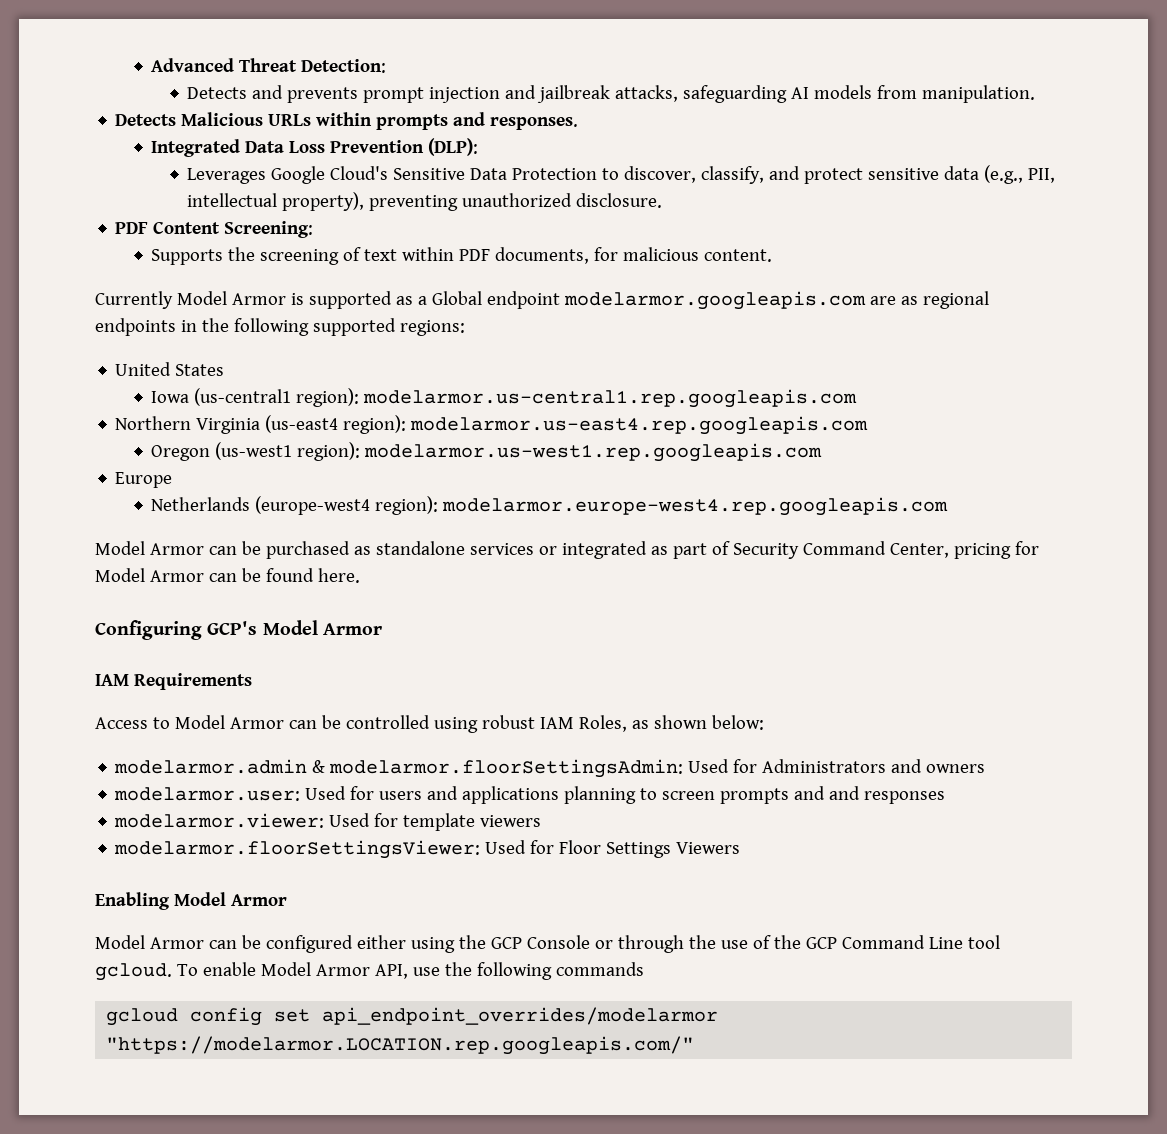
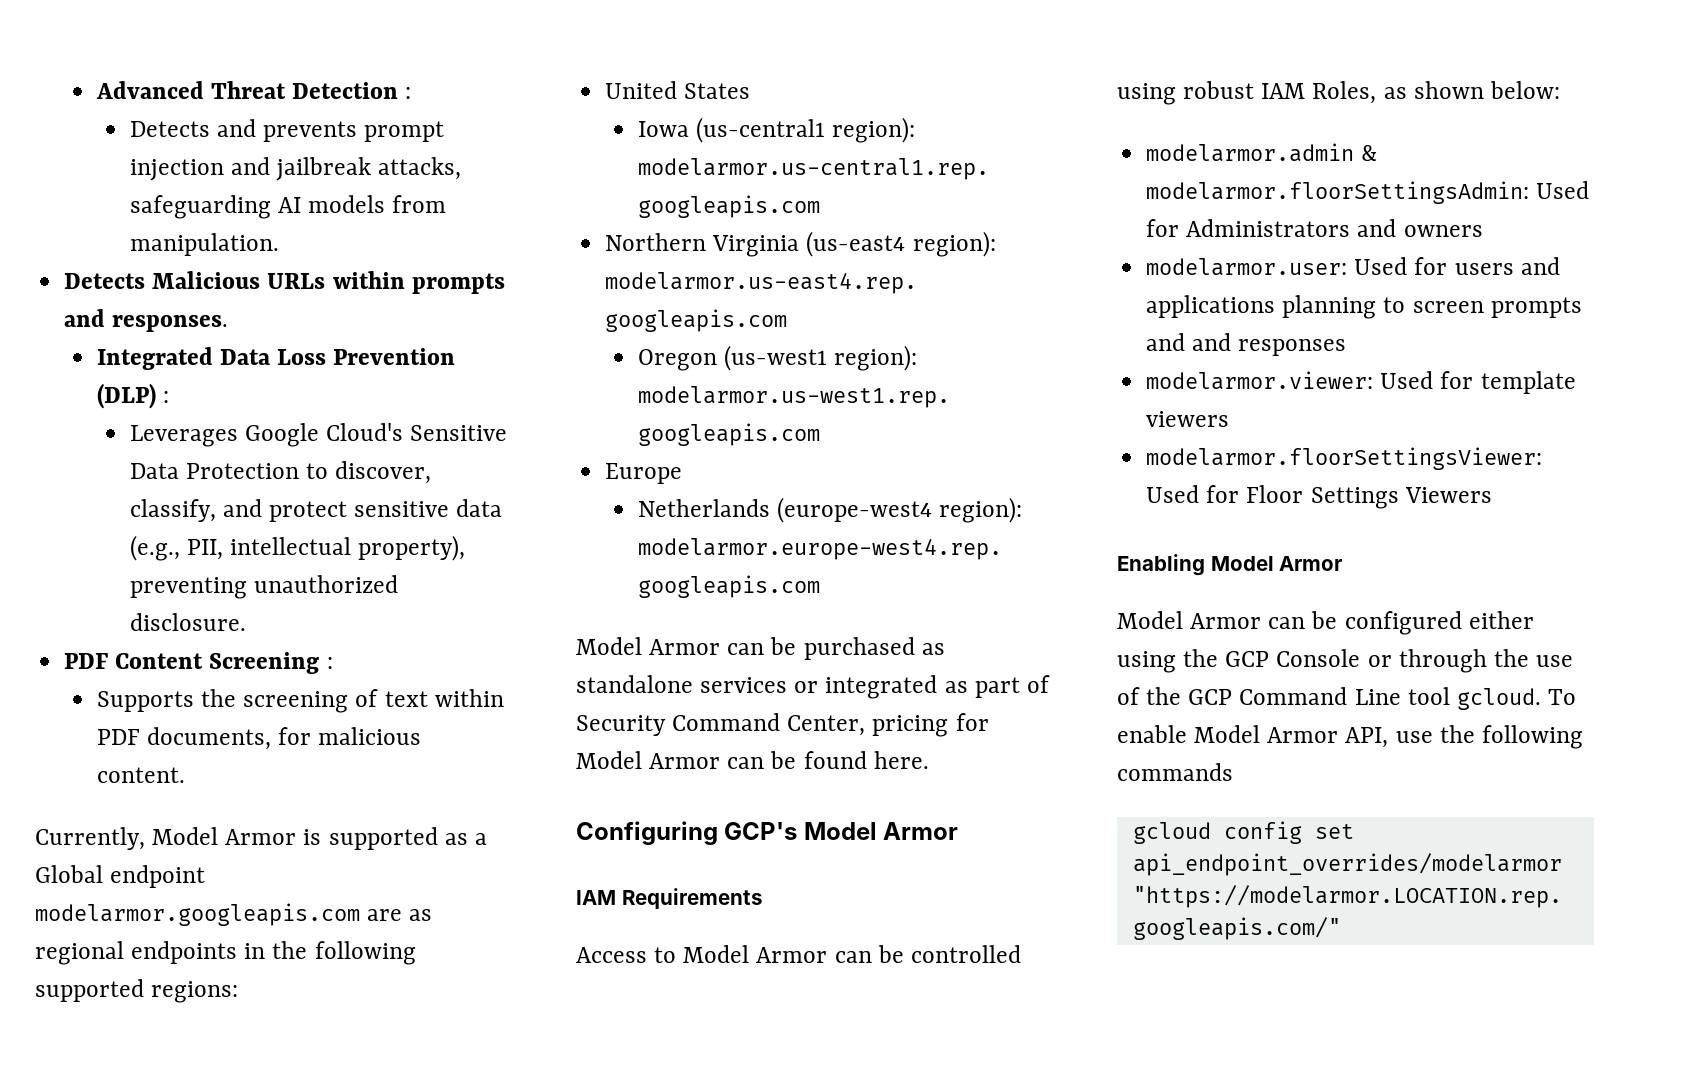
[301,59,387,73] Detection: -> [292,82,412,99] Detection :
[428,138,479,156] (DLP): -> [96,383,170,409] (DLP) :
[224,221,314,238] Screening: -> [209,652,333,674] Screening :
[95,291,173,309] Currently -> [35,827,145,850] Currently,

